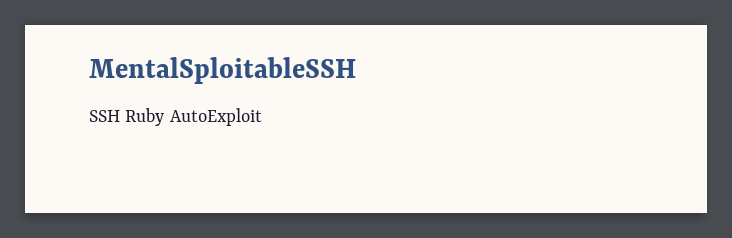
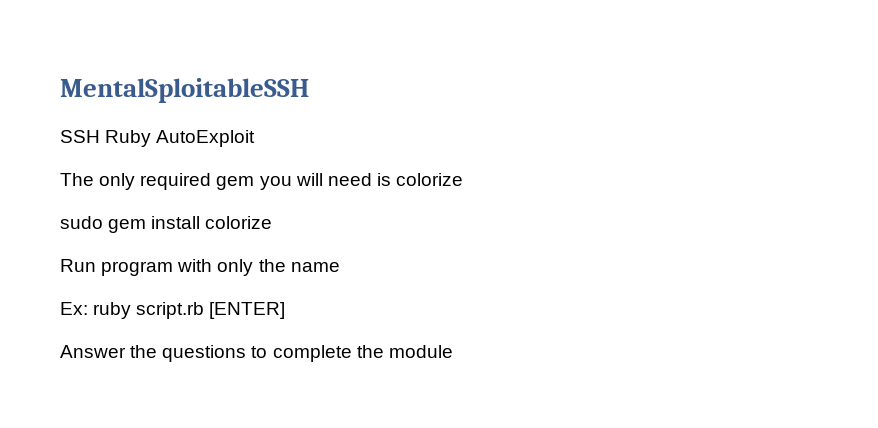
(262, 117) none -> [60,173,464,190] [60,216,273,233] [60,259,340,276] [60,302,286,319] [60,345,453,362] // The only required gem you will need is colorize // sudo gem install colorize // Run program with only the name // Ex: ruby script.rb [ENTER] // Answer the questions to complete the module

